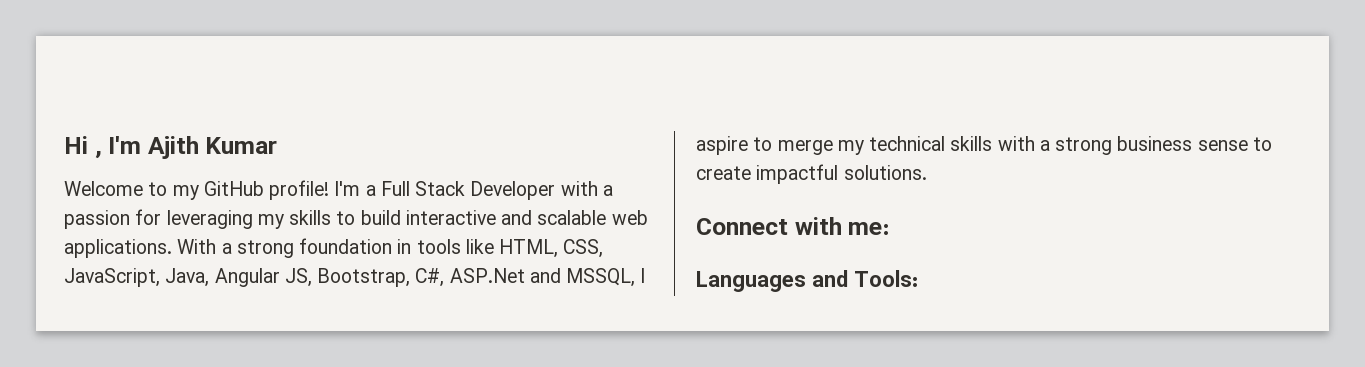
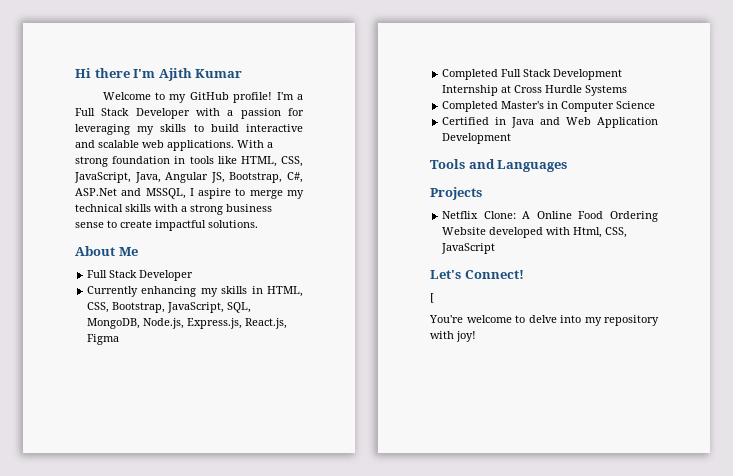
[94,151,102,159] , -> [94,68,130,78] there
[696,217,891,235] [696,270,918,292] Connect with me: // Languages and Tools: -> [75,246,138,256] [87,270,194,281] [87,286,303,297] [87,302,252,313] [87,318,288,329] [87,334,120,345] [442,69,623,80] [442,85,628,96] [442,101,656,112] [442,117,658,128] [442,133,512,144] [430,159,568,172] [430,187,482,200] [442,211,658,222] [442,227,628,238] [441,243,496,254] [430,270,524,279] [430,293,434,303] [429,315,659,326] [430,331,476,342] About Me // Full Stack Developer // Currently enhancing my skills in HTML, CSS, Bootstrap, JavaScript, SQL, MongoDB, Node.js, Express.js, React.js, Figma // Completed Full Stack Development Internship at Cross Hurdle Systems // Completed Master's in Computer Science // Certified in Java and Web Application Development // Tools and Languages // Projects // Netflix Clone: A Online Food Ordering Website developed with Html, CSS, JavaScript // Let's Connect! // [ // You're welcome to delve into my repository with joy!

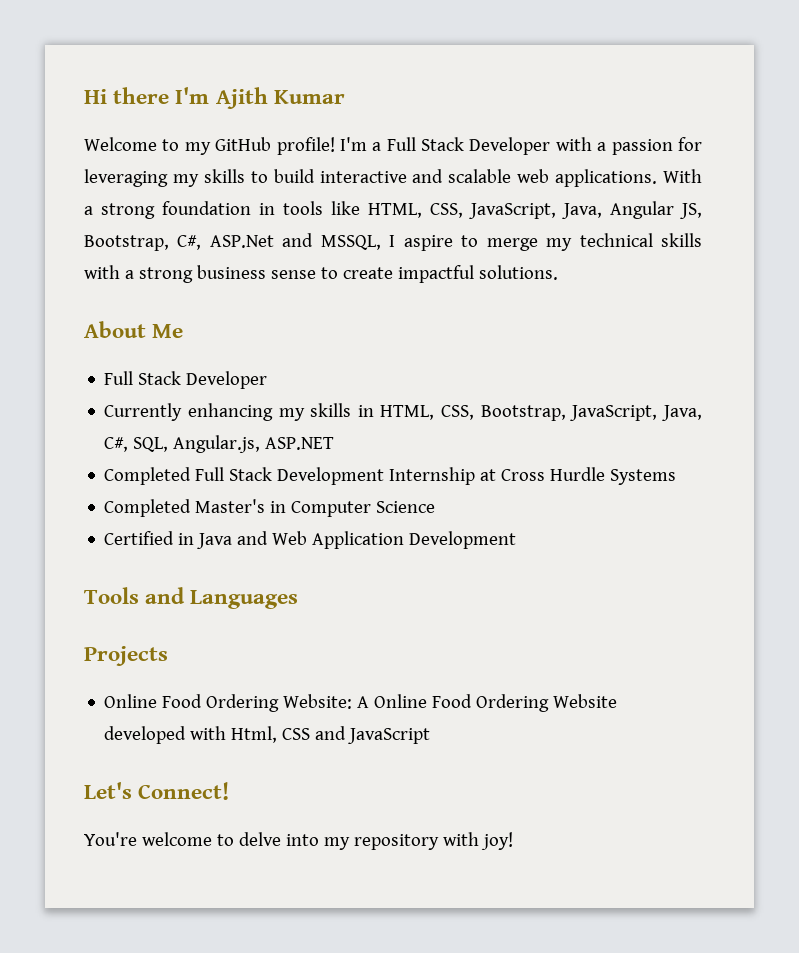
[227,302,252,313] [87,318,288,329] [87,334,120,345] SQL, MongoDB, Node.js, Express.js, React.js, Figma -> [662,405,702,421] [104,435,335,453] Java, C#, SQL, Angular.js, ASP.NET
[442,211,516,219] Netflix Clone: -> [104,694,353,712] Online Food Ordering Website:
[605,227,628,238] CSS, -> [282,726,347,740] CSS and
[430,293,434,303] // [ -> (230, 791) none

